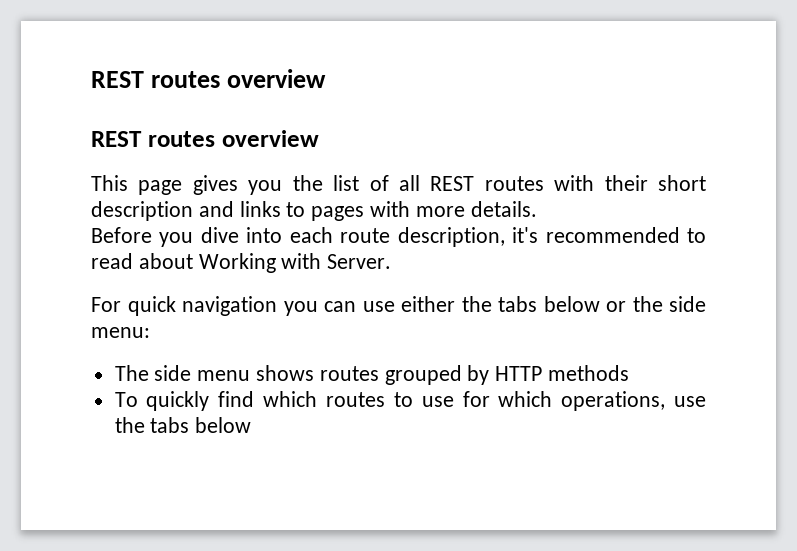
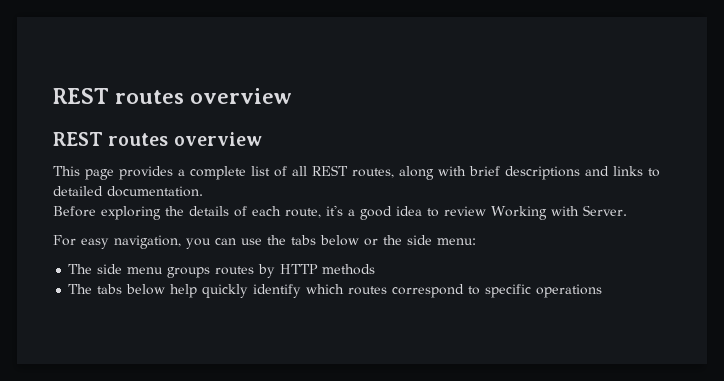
[192,175,323,195] gives you the -> [119,166,246,180] provides a complete
[484,175,706,191] [91,201,537,221] [91,227,707,247] [91,253,193,269] routes with their short description and links to pages with more details. // Before you dive into each route description, it's recommended to read about -> [352,166,660,180] [53,186,203,197] [53,205,486,220] routes, along with brief descriptions and links to detailed documentation. // Before exploring the details of each route, it's a good idea to review
[127,296,277,316] quick navigation -> [81,235,181,249] easy navigation,
[401,296,455,312] either -> (262, 241) none
[256,365,462,385] shows routes grouped -> [167,266,255,278] groups routes
[114,391,706,411] [114,417,252,433] To quickly find which routes to use for which operations, use the tabs below -> [68,284,603,298] The tabs below help quickly identify which routes correspond to specific operations

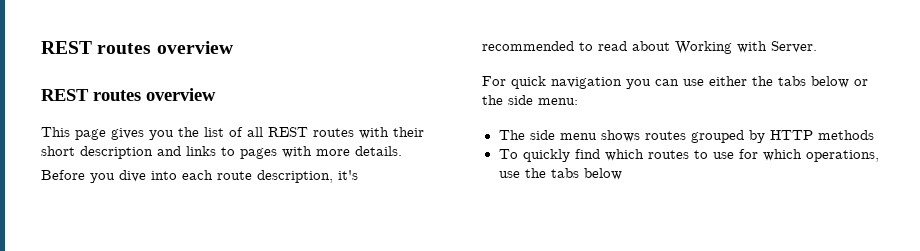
[119,166,246,180] provides a complete -> [111,127,199,140] gives you the
[352,166,660,180] [53,186,203,197] [53,205,486,220] routes, along with brief descriptions and links to detailed documentation. // Before exploring the details of each route, it's a good idea to review -> [313,127,424,139] [41,146,402,159] [41,170,358,183] [482,41,670,51] routes with their short description and links to pages with more details. // Before you dive into each route description, it's recommended to read about
[81,235,181,249] easy navigation, -> [511,76,622,89] quick navigation
(262, 241) none -> [709,76,747,86] either
[167,266,255,278] groups routes -> [600,130,744,143] shows routes grouped
[68,284,603,298] The tabs below help quickly identify which routes correspond to specific operations -> [498,149,879,162] [498,168,622,180] To quickly find which routes to use for which operations, use the tabs below

